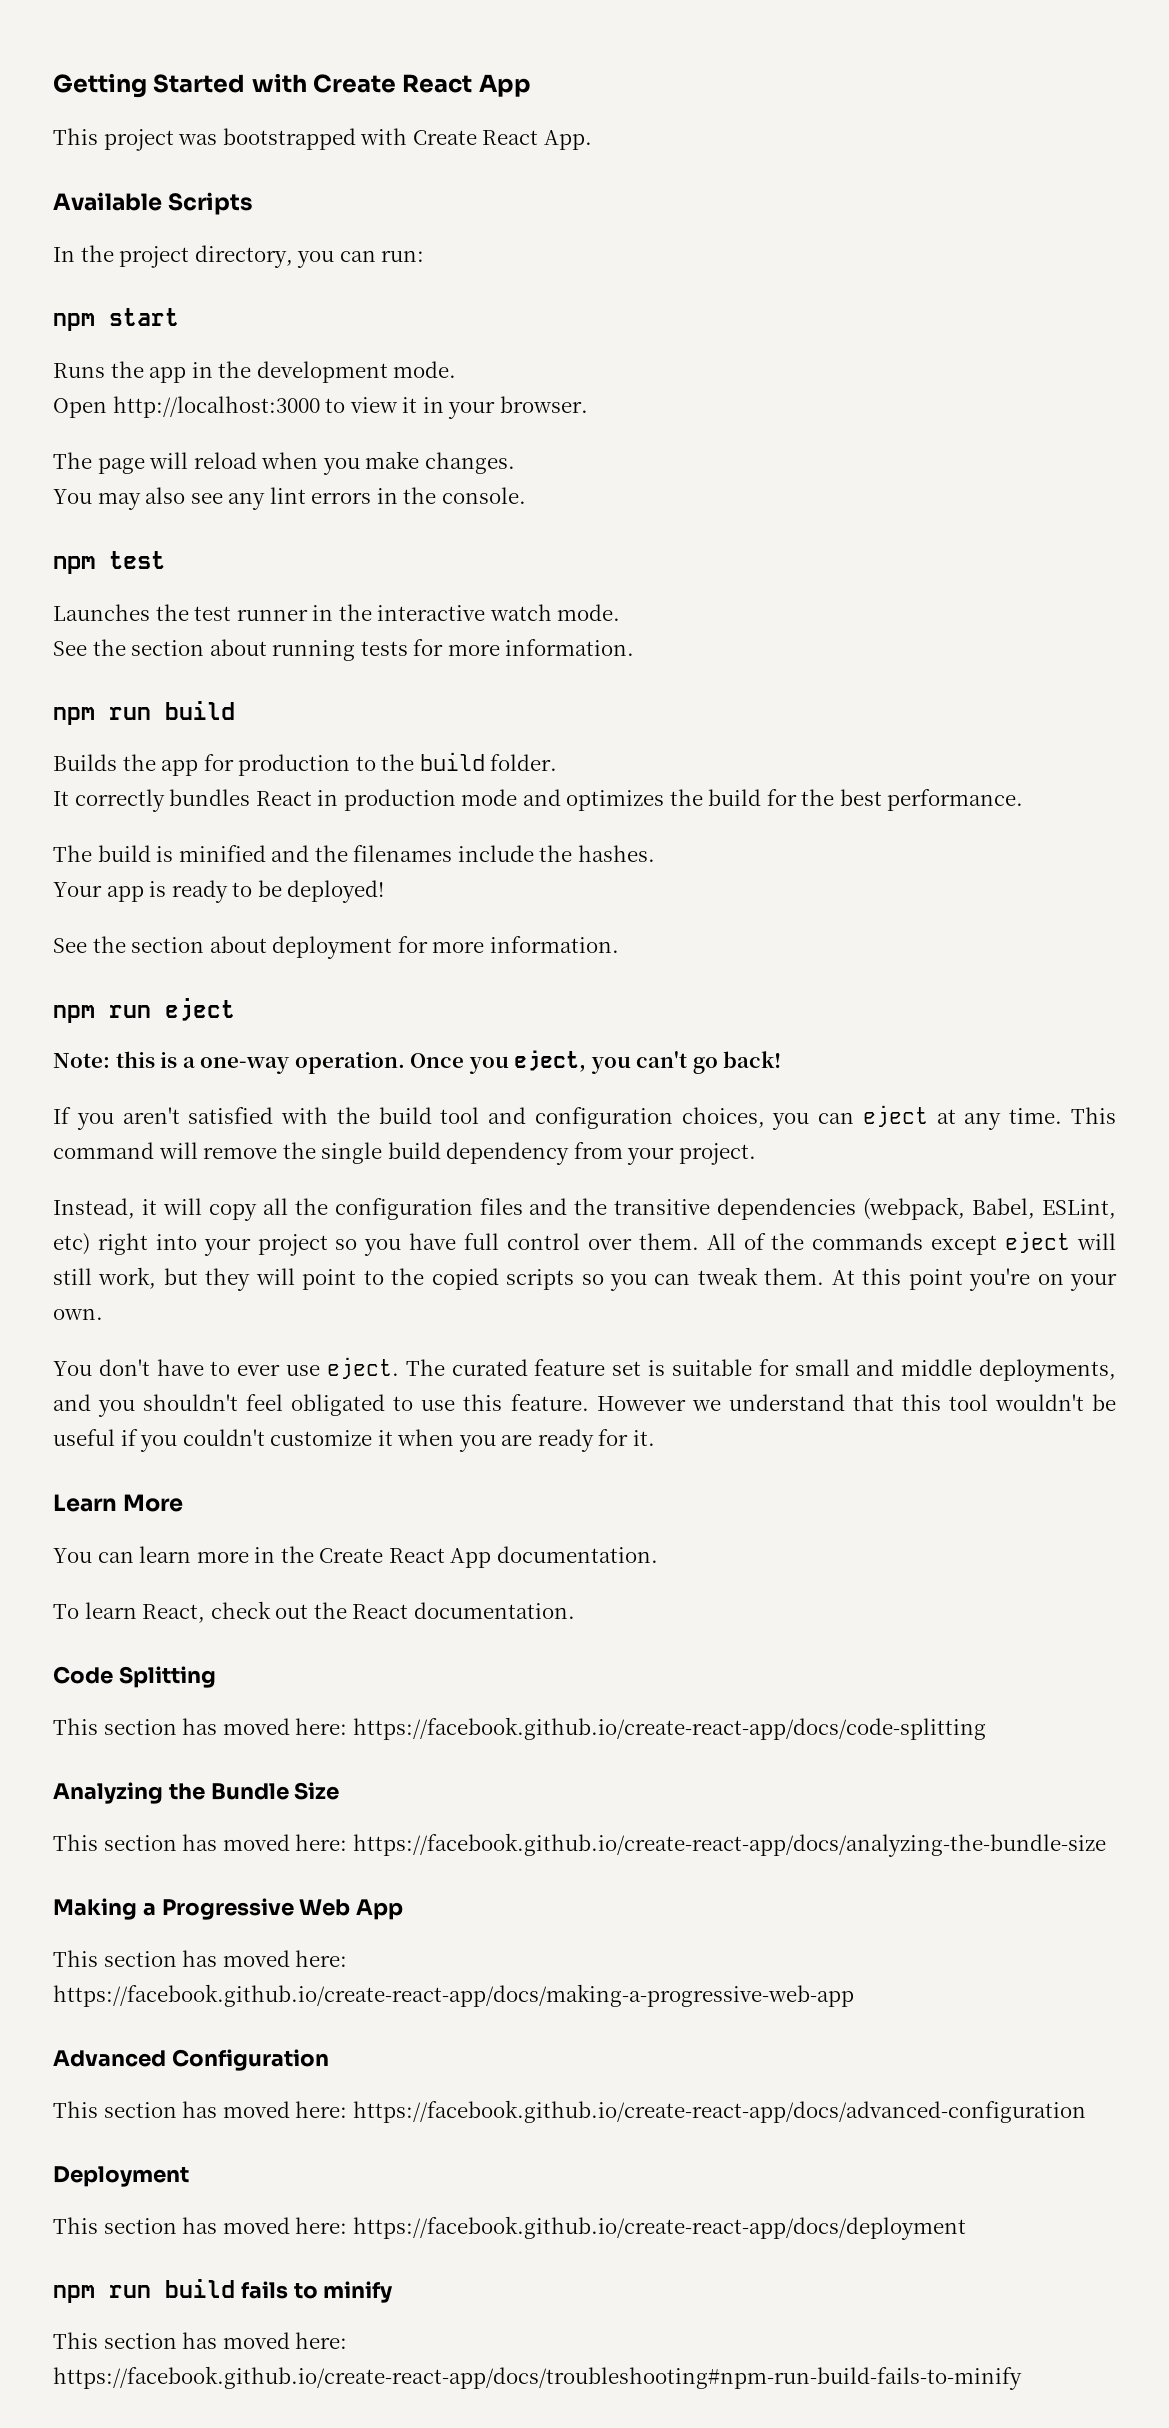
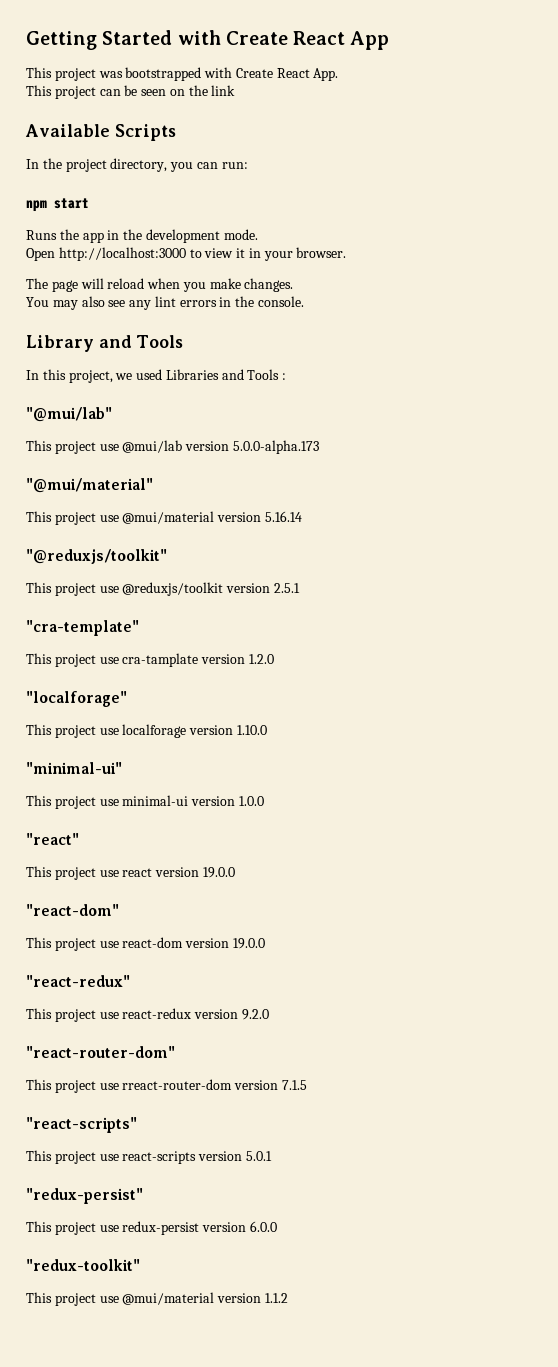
(592, 140) none -> [26,85,236,99] // This project can be seen on the link
[53,551,165,574] [53,604,621,621] [53,639,635,661] [53,701,235,725] [53,752,558,776] [53,789,1024,812] [53,845,655,862] [53,880,385,903] [53,936,619,959] [53,998,235,1023] [53,1050,782,1074] [53,1105,1116,1130] [53,1142,756,1165] [53,1197,1116,1221] [53,1231,1117,1256] [53,1267,1118,1291] [53,1308,103,1320] [53,1357,1117,1382] [53,1394,1116,1417] [53,1429,655,1452] [53,1494,184,1512] [53,1546,658,1568] [53,1601,575,1623] [53,1666,216,1688] [53,1717,986,1740] [53,1782,340,1804] [53,1833,1106,1857] [53,1898,404,1920] [53,1950,348,1967] [53,1984,854,2007] [53,2049,329,2071] [53,2100,1086,2123] [53,2166,189,2187] [53,2216,966,2240] [53,2279,394,2303] [53,2332,348,2349] [53,2366,1022,2390] npm test // Launches the test runner in the interactive watch mode. // See the section about running tests for more information. // npm run build // Builds the app for production to the build folder. // It correctly bundles React in production mode and optimizes the build for the best performance. // The build is minified and the filenames include the hashes. // Your app is ready to be deployed! // See the section about deployment for more information. // npm run eject // Note: this is a one-way operation. Once you eject, you can't go back! // If you aren't satisfied with the build tool and configuration choices, you can eject at any time. This command will remove the single build dependency from your project. // Instead, it will copy all the configuration files and the transitive dependencies (webpack, Babel, ESLint, etc) right into your project so you have full control over them. All of the commands except eject will still work, but they will point to the copied scripts so you can tweak them. At this point you're on your own. // You don't have to ever use eject. The curated feature set is suitable for small and middle deployments, and you shouldn't feel obligated to use this feature. However we understand that this tool wouldn't be useful if you couldn't customize it when you are ready for it. // Learn More // You can learn more in the Create React App documentation. // To learn React, check out the React documentation. // Code Splitting // This section has moved here: https://facebook.github.io/create-react-app/docs/code-splitting // Analyzing the Bundle Size // This section has moved here: https://facebook.github.io/create-react-app/docs/analyzing-the-bundle-size // Making a Progressive Web App // This section has moved here: https://facebook.github.io/create-react-app/docs/making-a-progressive-web-app // Advanced Configuration // This section has moved here: https://facebook.github.io/create-react-app/docs/advanced-configuration // Deployment // This section has moved here: https://facebook.github.io/create-react-app/docs/deployment // npm run build fails to minify // This section has moved here: https://facebook.github.io/create-react-app/docs/troubleshooting#npm-run-build-fails-to-minify -> [26,335,184,352] [26,369,287,383] [26,407,112,422] [26,440,319,454] [26,478,153,493] [26,511,302,525] [26,549,167,564] [26,582,300,596] [26,620,139,636] [26,653,274,667] [26,691,127,707] [26,724,267,738] [26,762,122,774] [26,795,264,809] [26,833,79,845] [26,866,235,880] [26,904,119,916] [26,937,265,951] [26,975,130,987] [26,1008,269,1022] [26,1046,175,1058] [26,1079,307,1093] [26,1117,137,1133] [26,1150,272,1164] [26,1188,143,1204] [26,1221,277,1235] [26,1259,140,1271] [26,1292,288,1306] Library and Tools // In this project, we used Libraries and Tools : // "@mui/lab" // This project use @mui/lab version 5.0.0-alpha.173 // "@mui/material" // This project use @mui/material version 5.16.14 // "@reduxjs/toolkit" // This project use @reduxjs/toolkit version 2.5.1 // "cra-template" // This project use cra-tamplate version 1.2.0 // "localforage" // This project use localforage version 1.10.0 // "minimal-ui" // This project use minimal-ui version 1.0.0 // "react" // This project use react version 19.0.0 // "react-dom" // This project use react-dom version 19.0.0 // "react-redux" // This project use react-redux version 9.2.0 // "react-router-dom" // This project use rreact-router-dom version 7.1.5 // "react-scripts" // This project use react-scripts version 5.0.1 // "redux-persist" // This project use redux-persist version 6.0.0 // "redux-toolkit" // This project use @mui/material version 1.1.2

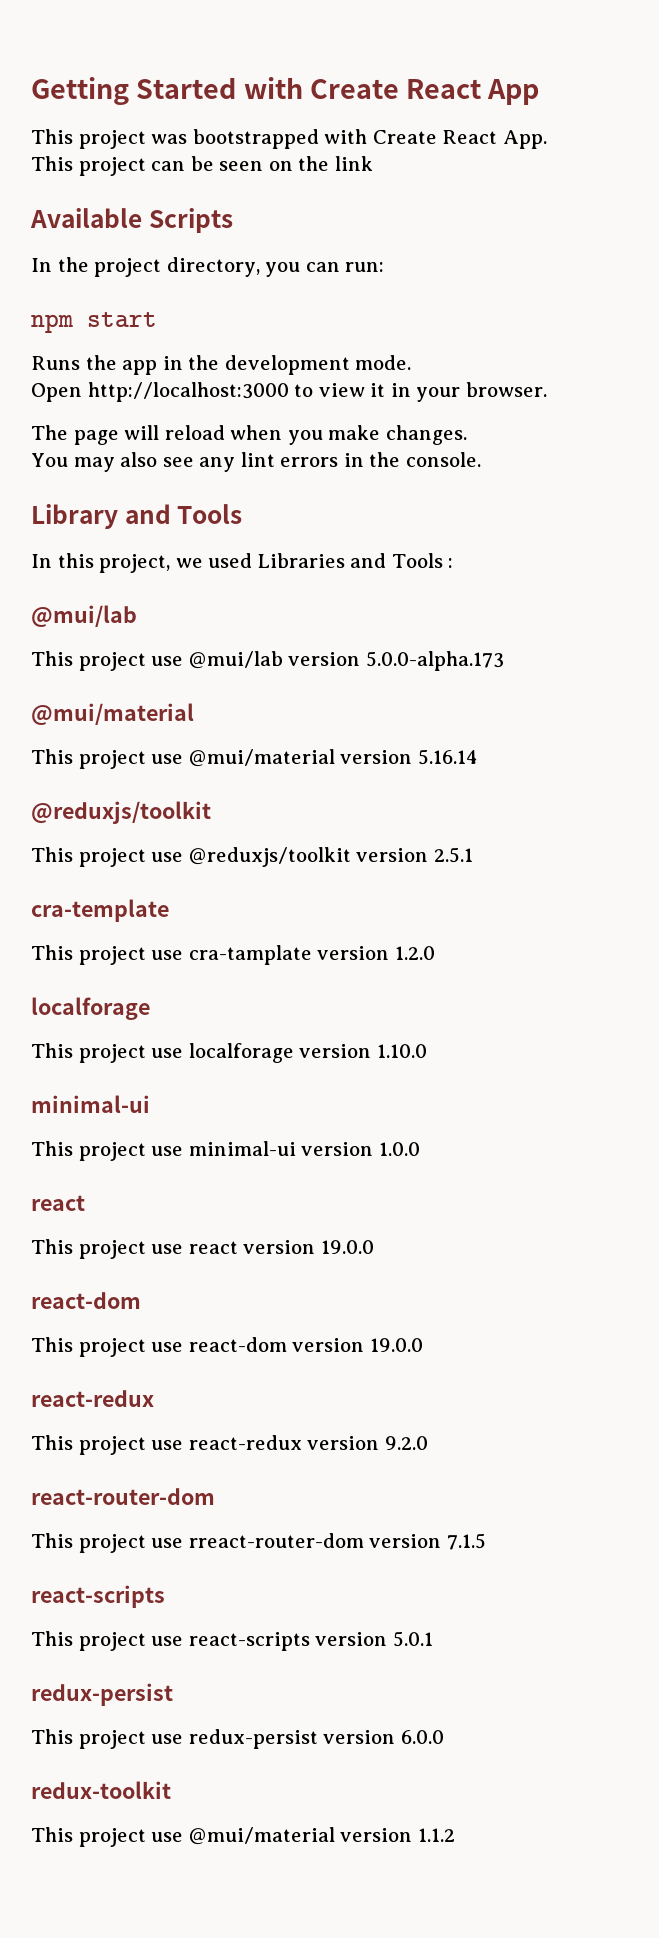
[26,407,112,422] "@mui/lab" -> [31,605,137,627] @mui/lab
[26,478,153,493] "@mui/material" -> [31,703,194,725] @mui/material
[26,549,167,564] "@reduxjs/toolkit" -> [31,801,211,824] @reduxjs/toolkit
[26,620,139,636] "cra-template" -> [31,899,169,922] cra-template
[26,691,127,707] "localforage" -> [31,997,150,1020] localforage
[26,762,122,774] "minimal-ui" -> [31,1095,150,1113] minimal-ui
[26,833,79,845] "react" -> [31,1195,85,1211] react
[26,904,119,916] "react-dom" -> [31,1292,141,1309] react-dom
[26,975,130,987] "react-redux" -> [31,1390,154,1407] react-redux
[26,1046,175,1058] "react-router-dom" -> [31,1488,215,1505] react-router-dom
[26,1117,137,1133] "react-scripts" -> [31,1585,165,1608] react-scripts
[26,1188,143,1204] "redux-persist" -> [31,1683,173,1706] redux-persist
[26,1259,140,1271] "redux-toolkit" -> [31,1781,171,1799] redux-toolkit

